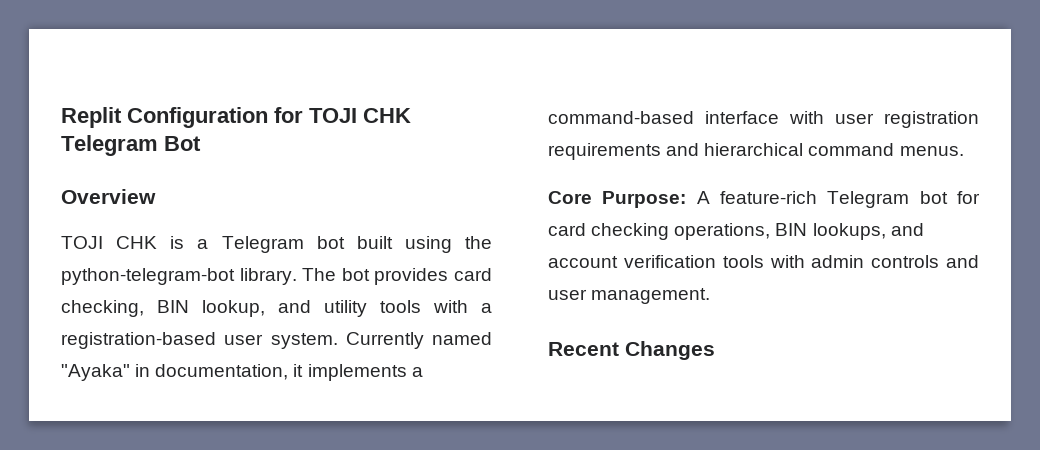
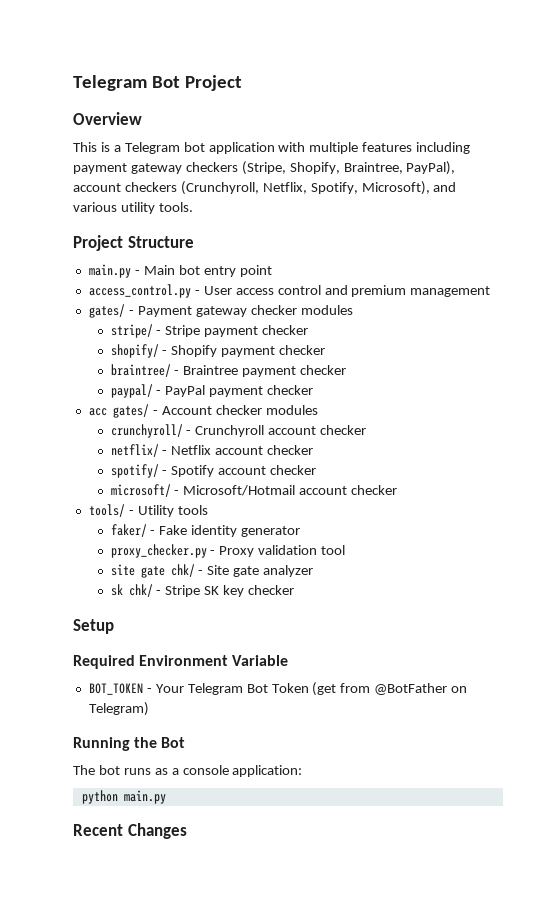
[61,107,411,128] [61,135,201,156] Replit Configuration for TOJI CHK Telegram Bot -> [73,75,242,91] Telegram Bot Project
[61,236,158,249] TOJI CHK -> [73,142,97,152] This
[356,236,492,253] [61,268,493,285] [61,300,492,317] [61,332,492,349] [61,364,423,381] [548,111,979,128] [548,143,964,160] [548,191,980,208] [548,223,924,240] [548,255,979,268] [548,288,711,304] built using the python-telegram-bot library. The bot provides card checking, BIN lookup, and utility tools with a registration-based user system. Currently named "Ayaka" in documentation, it implements a command-based interface with user registration requirements and hierarchical command menus. // Core Purpose: A feature-rich Telegram bot for card checking operations, BIN lookups, and account verification tools with admin controls and user management. -> [208,142,471,154] [73,161,456,175] [73,181,457,195] [73,202,193,214] [73,235,194,251] [88,264,272,278] [88,284,491,298] [88,304,353,318] [110,324,309,338] [110,344,326,358] [110,364,347,377] [110,384,314,398] [88,404,318,418] [110,424,367,438] [110,444,314,457] [110,464,317,478] [110,484,398,497] [88,504,208,517] [110,524,301,537] [110,544,346,558] [110,564,314,578] [110,584,295,597] [73,619,114,634] [73,655,289,669] [88,682,468,696] [88,702,149,716] [73,737,186,751] [73,765,303,777] [81,790,166,804] application with multiple features including payment gateway checkers (Stripe, Shopify, Braintree, PayPal), account checkers (Crunchyroll, Netflix, Spotify, Microsoft), and various utility tools. // Project Structure // main.py - Main bot entry point // access_control.py - User access control and premium management // gates/ - Payment gateway checker modules // stripe/ - Stripe payment checker // shopify/ - Shopify payment checker // braintree/ - Braintree payment checker // paypal/ - PayPal payment checker // acc gates/ - Account checker modules // crunchyroll/ - Crunchyroll account checker // netflix/ - Netflix account checker // spotify/ - Spotify account checker // microsoft/ - Microsoft/Hotmail account checker // tools/ - Utility tools // faker/ - Fake identity generator // proxy_checker.py - Proxy validation tool // site gate chk/ - Site gate analyzer // sk chk/ - Stripe SK key checker // Setup // Required Environment Variable // BOT_TOKEN - Your Telegram Bot Token (get from @BotFather on Telegram) // Running the Bot // The bot runs as a console application: // python main.py

